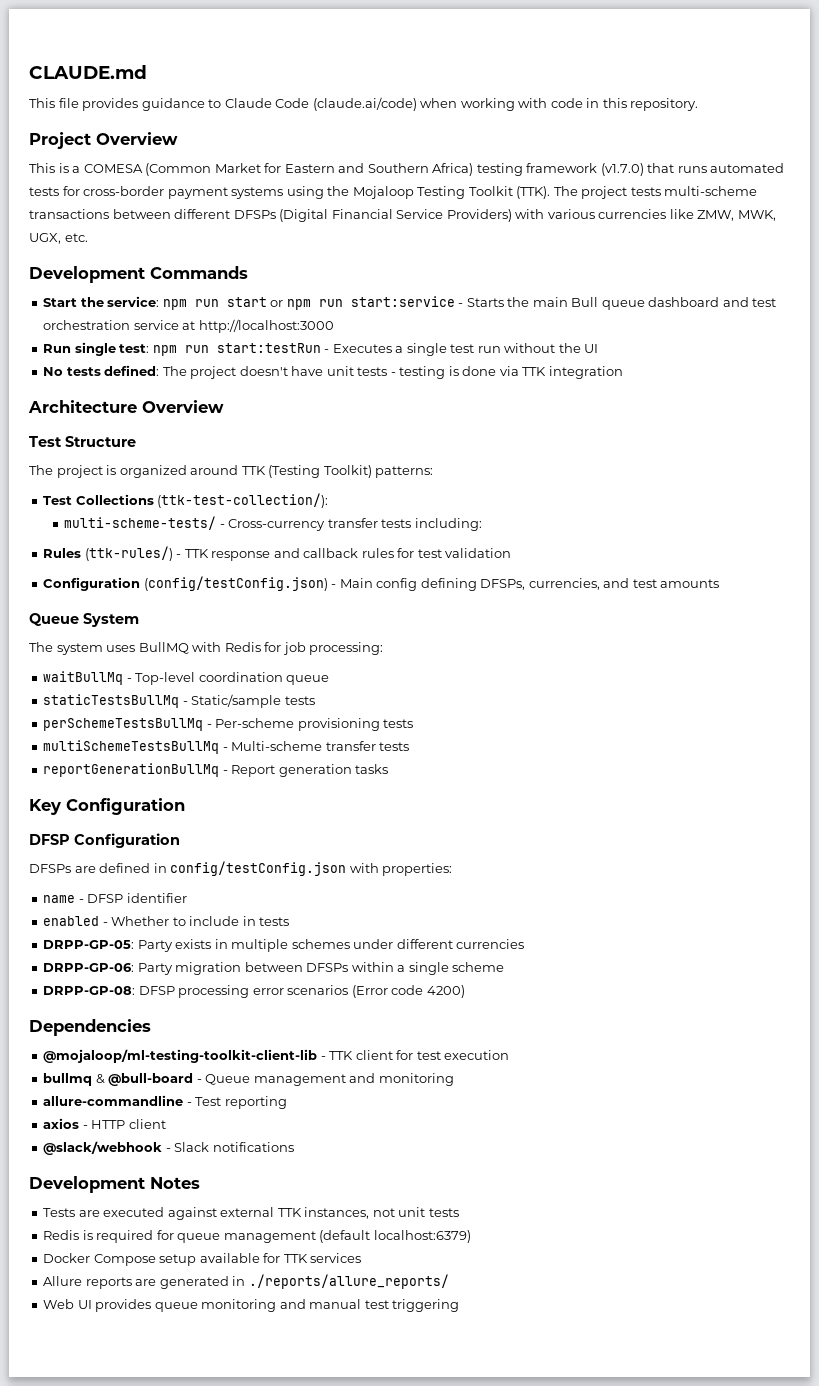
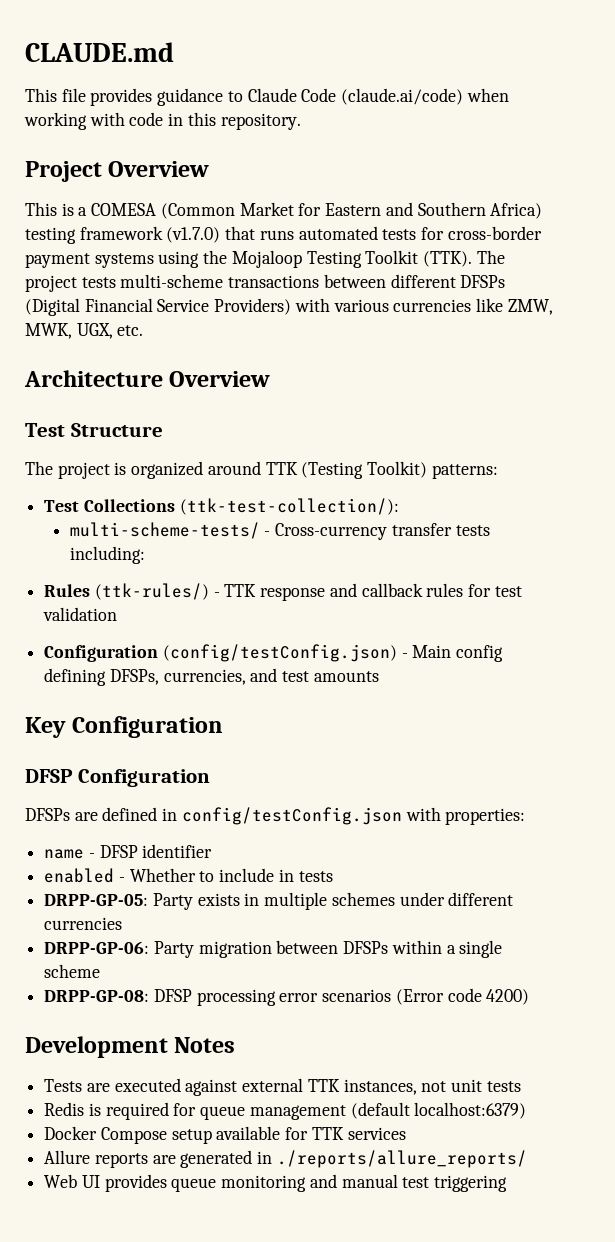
[29,266,248,283] [43,296,777,310] [43,319,334,333] [43,342,599,356] [43,365,623,379] // Development Commands // Start the service: npm run start or npm run start:service - Starts the main Bull queue dashboard and test orchestration service at http://localhost:3000 // Run single test: npm run start:testRun - Executes a single test run without the UI // No tests defined: The project doesn't have unit tests - testing is done via TTK integration -> (144, 330) none
[29,613,139,627] [29,642,384,655] [43,671,330,685] [43,694,315,708] [43,718,414,731] [43,740,410,754] [43,763,389,777] // Queue System // The system uses BullMQ with Redis for job processing: // waitBullMq - Top-level coordination queue // staticTestsBullMq - Static/sample tests // perSchemeTestsBullMq - Per-scheme provisioning tests // multiSchemeTestsBullMq - Multi-scheme transfer tests // reportGenerationBullMq - Report generation tasks -> (379, 676) none
[29,1019,151,1036] [43,1049,510,1063] [43,1073,454,1086] [43,1095,287,1109] [43,1118,166,1129] [43,1141,294,1155] // Dependencies // @mojaloop/ml-testing-toolkit-client-lib - TTK client for test execution // bullmq & @bull-board - Queue management and monitoring // allure-commandline - Test reporting // axios - HTTP client // @slack/webhook - Slack notifications -> (530, 997) none

